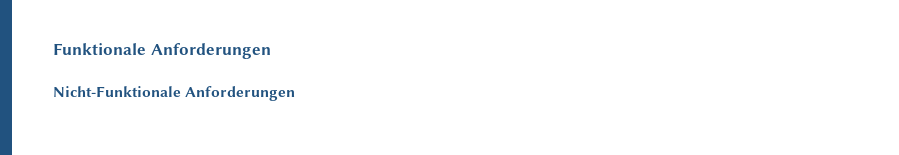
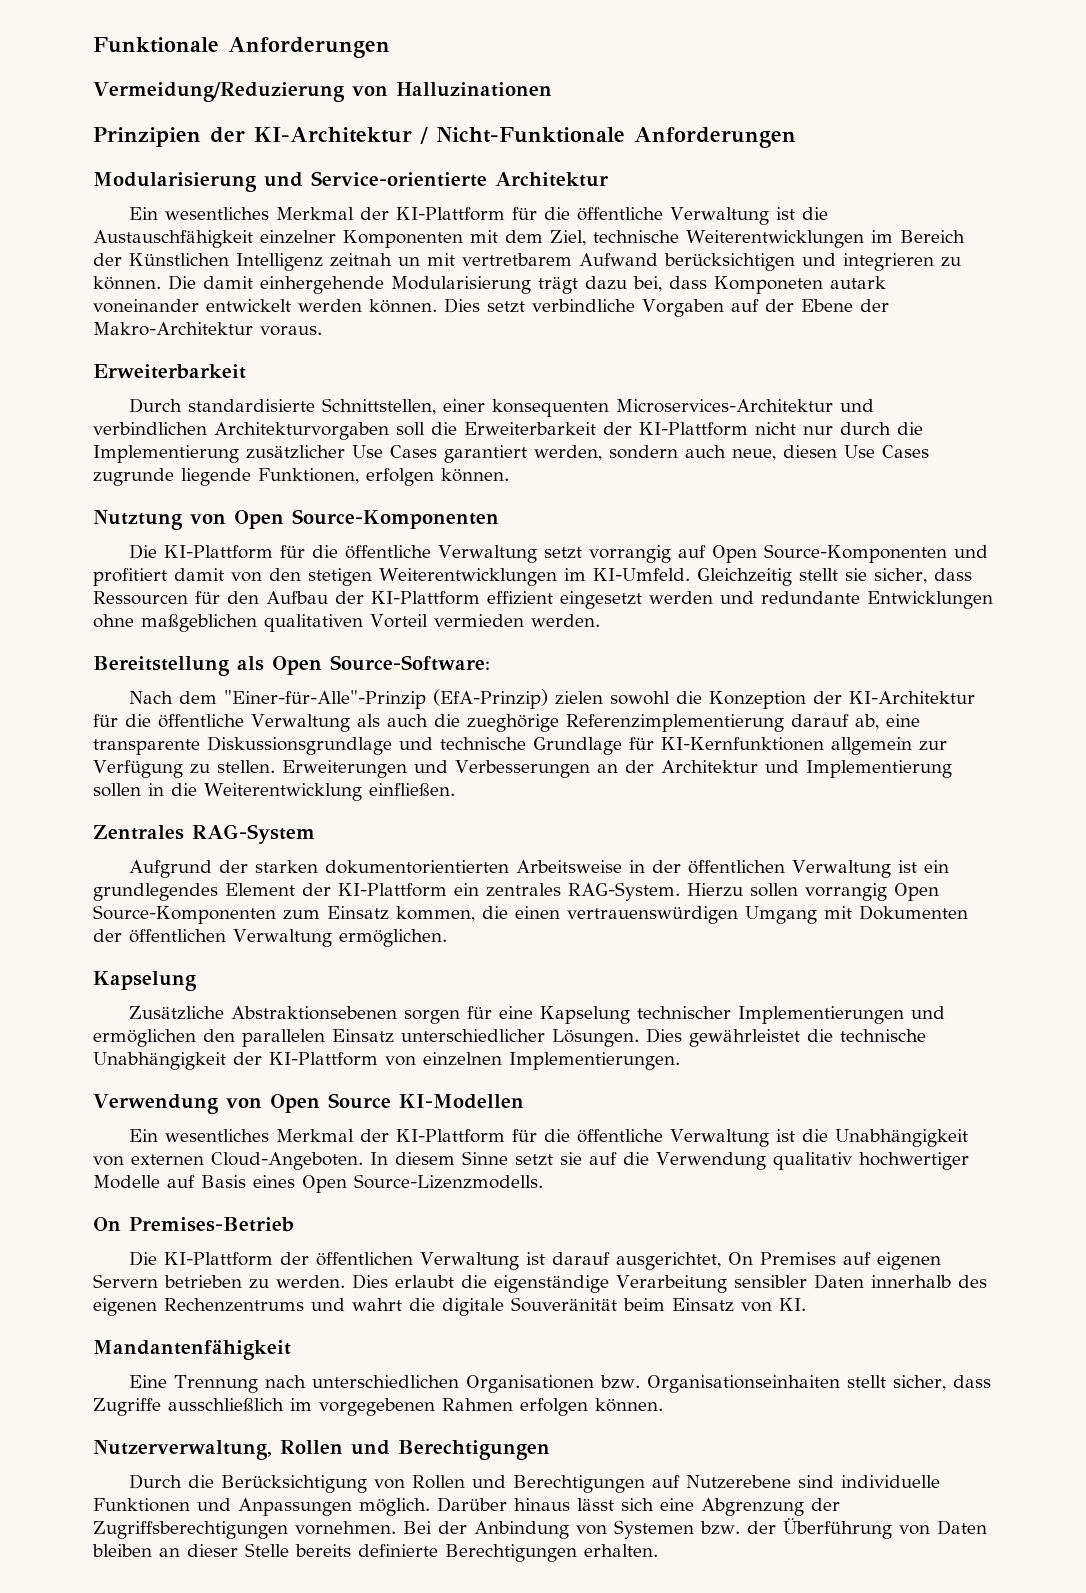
[53,86,296,101] Nicht-Funktionale Anforderungen -> [93,82,552,102] [93,127,796,148] [93,171,609,192] [129,207,829,225] [93,230,965,248] [93,253,961,271] [93,275,886,294] [93,298,889,317] [93,322,322,336] [93,364,246,379] [129,398,875,417] [93,422,923,440] [93,445,929,463] [93,468,509,486] [93,509,499,530] [129,544,989,563] [93,568,972,586] [93,591,993,609] [93,614,600,632] [93,655,490,676] [129,689,976,709] [93,714,920,732] [93,736,947,755] [93,760,952,778] [93,783,455,801] [93,824,315,844] [129,860,950,878] [93,882,939,901] [93,905,968,924] [93,929,447,947] [93,971,197,991] [129,1006,946,1024] [93,1028,926,1047] [93,1052,680,1070] [93,1093,524,1114] [129,1129,969,1147] [93,1151,969,1170] [93,1174,543,1193] [93,1217,294,1232] [129,1251,942,1270] [93,1274,987,1293] [93,1297,806,1316] [93,1340,291,1360] [129,1375,992,1393] [93,1398,663,1416] [93,1440,550,1460] [129,1474,941,1493] [93,1497,840,1516] [93,1518,987,1539] [92,1543,658,1562] Vermeidung/Reduzierung von Halluzinationen // Prinzipien der KI-Architektur / Nicht-Funktionale Anforderungen // Modularisierung und Service-orientierte Architektur // Ein wesentliches Merkmal der KI-Plattform für die öffentliche Verwaltung ist die Austauschfähigkeit einzelner Komponenten mit dem Ziel, technische Weiterentwicklungen im Bereich der Künstlichen Intelligenz zeitnah un mit vertretbarem Aufwand berücksichtigen und integrieren zu können. Die damit einhergehende Modularisierung trägt dazu bei, dass Komponeten autark voneinander entwickelt werden können. Dies setzt verbindliche Vorgaben auf der Ebene der Makro-Architektur voraus. // Erweiterbarkeit // Durch standardisierte Schnittstellen, einer konsequenten Microservices-Architektur und verbindlichen Architekturvorgaben soll die Erweiterbarkeit der KI-Plattform nicht nur durch die Implementierung zusätzlicher Use Cases garantiert werden, sondern auch neue, diesen Use Cases zugrunde liegende Funktionen, erfolgen können. // Nutztung von Open Source-Komponenten // Die KI-Plattform für die öffentliche Verwaltung setzt vorrangig auf Open Source-Komponenten und profitiert damit von den stetigen Weiterentwicklungen im KI-Umfeld. Gleichzeitig stellt sie sicher, dass Ressourcen für den Aufbau der KI-Plattform effizient eingesetzt werden und redundante Entwicklungen ohne maßgeblichen qualitativen Vorteil vermieden werden. // Bereitstellung als Open Source-Software: // Nach dem "Einer-für-Alle"-Prinzip (EfA-Prinzip) zielen sowohl die Konzeption der KI-Architektur für die öffentliche Verwaltung als auch die zueghörige Referenzimplementierung darauf ab, eine transparente Diskussionsgrundlage und technische Grundlage für KI-Kernfunktionen allgemein zur Verfügung zu stellen. Erweiterungen und Verbesserungen an der Architektur und Implementierung sollen in die Weiterentwicklung einfließen. // Zentrales RAG-System // Aufgrund der starken dokumentorientierten Arbeitsweise in der öffentlichen Verwaltung ist ein grundlegendes Element der KI-Plattform ein zentrales RAG-System. Hierzu sollen vorrangig Open Source-Komponenten zum Einsatz kommen, die einen vertrauenswürdigen Umgang mit Dokumenten der öffentlichen Verwaltung ermöglichen. // Kapselung // Zusätzliche Abstraktionsebenen sorgen für eine Kapselung technischer Implementierungen und ermöglichen den parallelen Einsatz unterschiedlicher Lösungen. Dies gewährleistet die technische Unabhängigkeit der KI-Plattform von einzelnen Implementierungen. // Verwendung von Open Source KI-Modellen // Ein wesentliches Merkmal der KI-Plattform für die öffentliche Verwaltung ist die Unabhängigkeit von externen Cloud-Angeboten. In diesem Sinne setzt sie auf die Verwendung qualitativ hochwertiger Modelle auf Basis eines Open Source-Lizenzmodells. // On Premises-Betrieb // Die KI-Plattform der öffentlichen Verwaltung ist darauf ausgerichtet, On Premises auf eigenen Servern betrieben zu werden. Dies erlaubt die eigenständige Verarbeitung sensibler Daten innerhalb des eigenen Rechenzentrums und wahrt die digitale Souveränität beim Einsatz von KI. // Mandantenfähigkeit // Eine Trennung nach unterschiedlichen Organisationen bzw. Organisationseinhaiten stellt sicher, dass Zugriffe ausschließlich im vorgegebenen Rahmen erfolgen können. // Nutzerverwaltung, Rollen und Berechtigungen // Durch die Berücksichtigung von Rollen und Berechtigungen auf Nutzerebene sind individuelle Funktionen und Anpassungen möglich. Darüber hinaus lässt sich eine Abgrenzung der Zugriffsberechtigungen vornehmen. Bei der Anbindung von Systemen bzw. der Überführung von Daten bleiben an dieser Stelle bereits definierte Berechtigungen erhalten.

